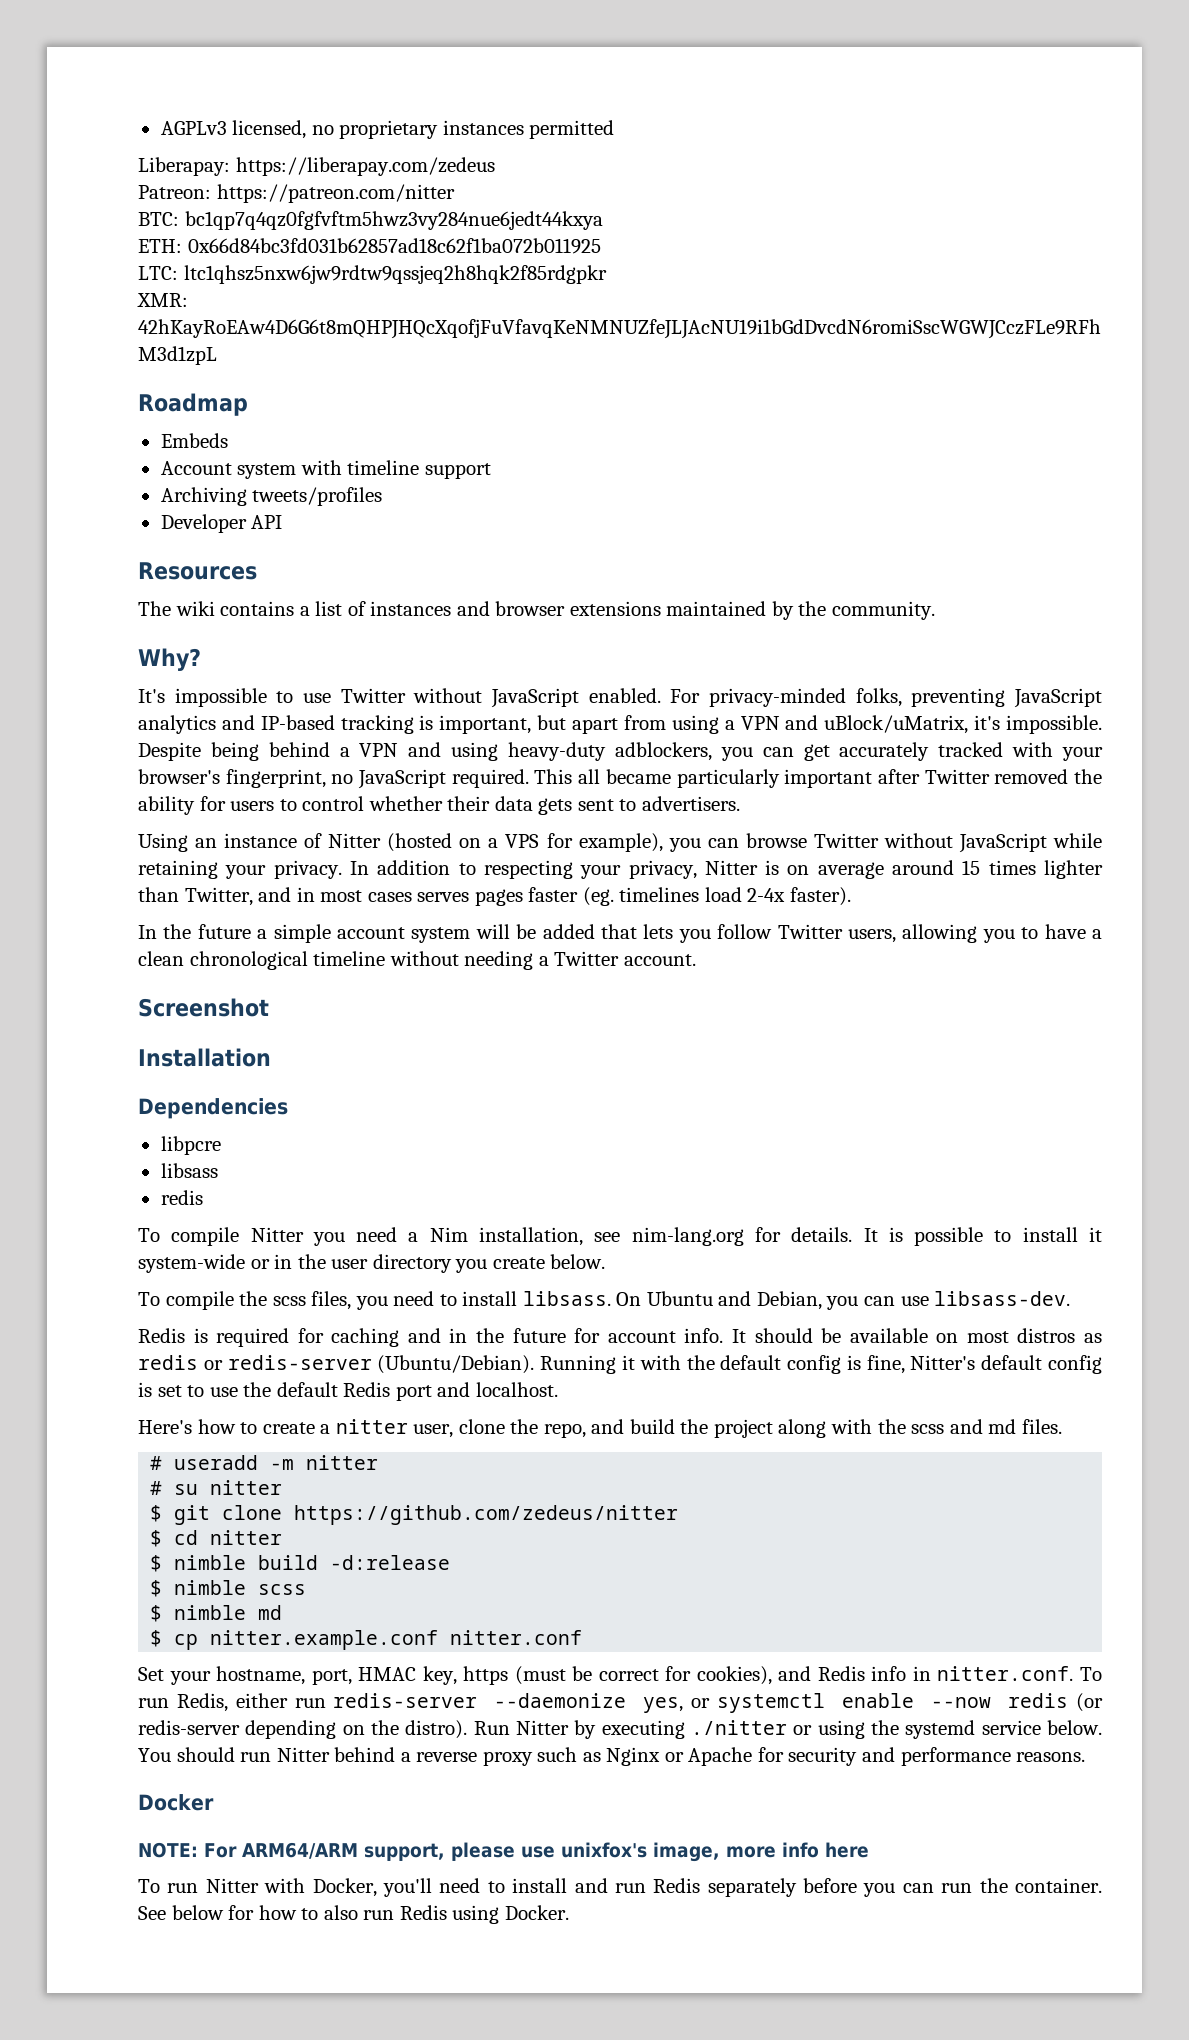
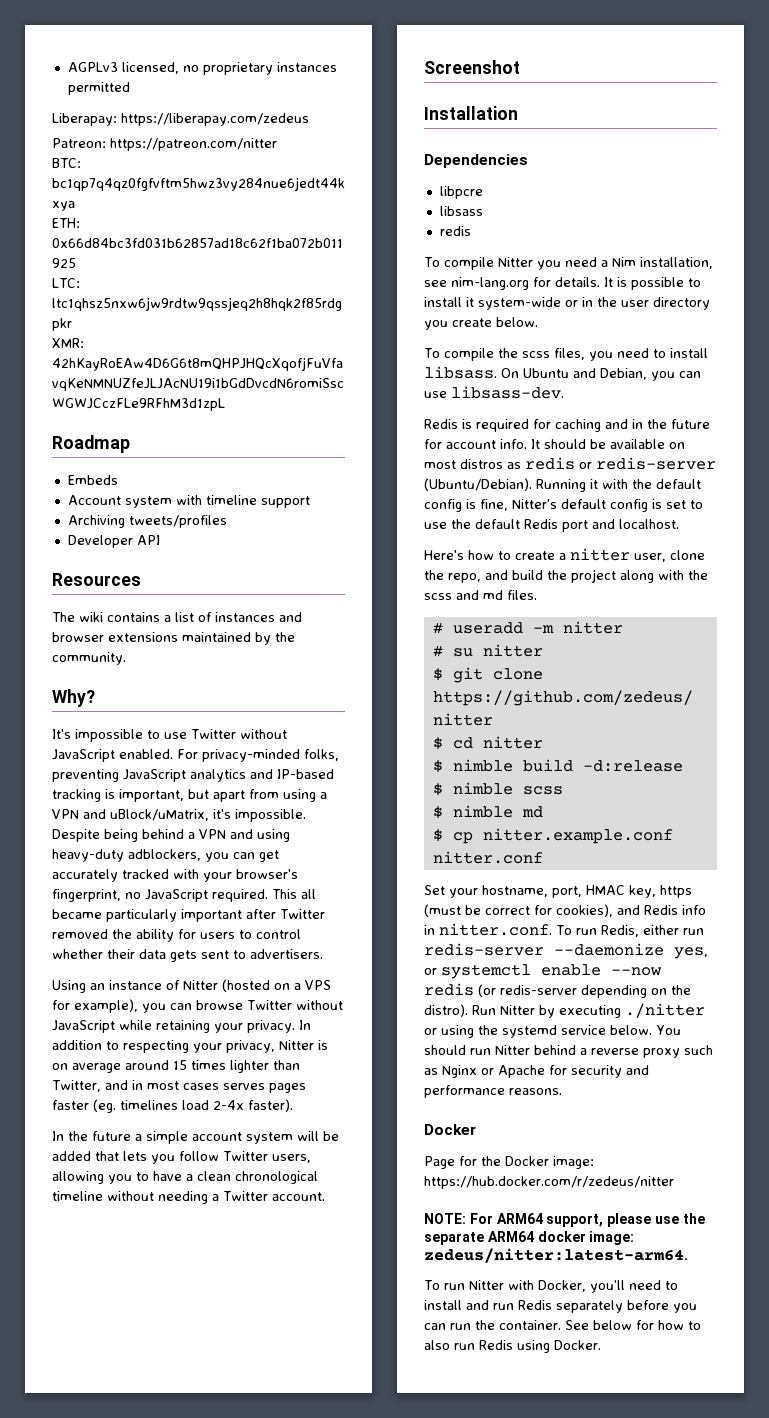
(214, 1802) none -> [424,1156,594,1169] [424,1176,674,1189] // Page for the Docker image: https://hub.docker.com/r/zedeus/nitter
[241,1842,358,1859] ARM64/ARM -> [496,1213,543,1224] ARM64
[560,1842,869,1862] unixfox's image, more info here -> [682,1213,705,1224] [424,1231,635,1245] [424,1248,688,1263] the separate ARM64 docker image: zedeus/nitter:latest-arm64.

